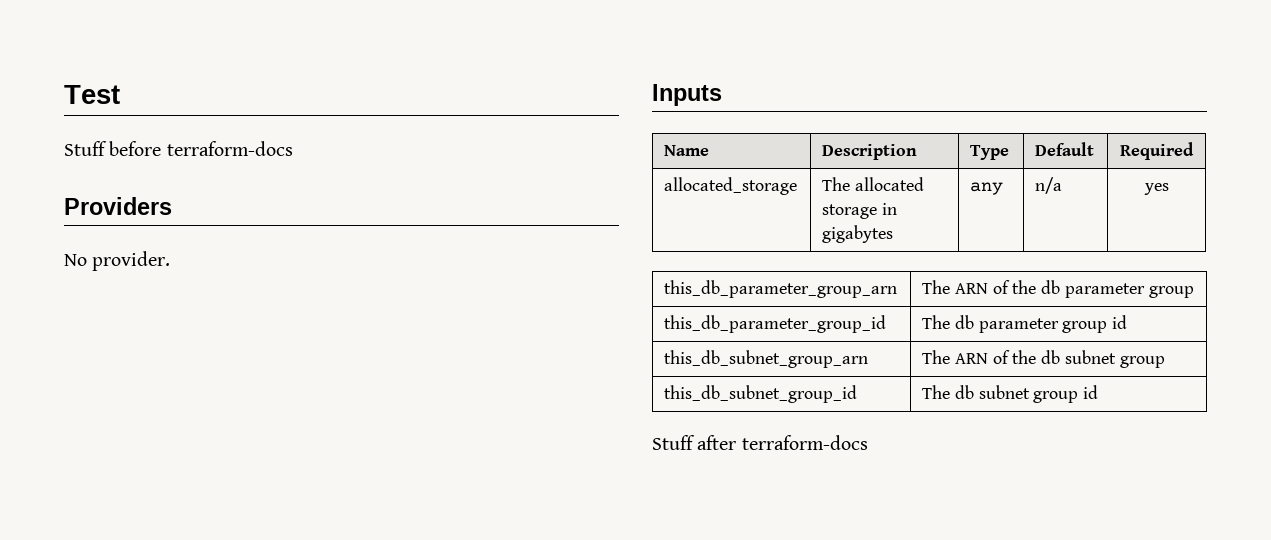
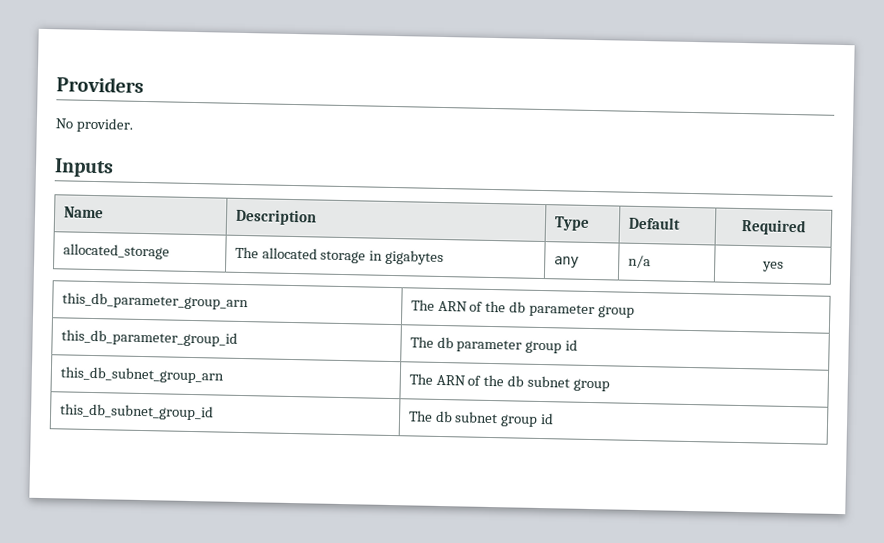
[64,85,120,104] [64,141,293,156] Test // Stuff before terraform-docs // -> (56, 84) none
[652,435,868,450] // Stuff after terraform-docs -> (555, 419) none

